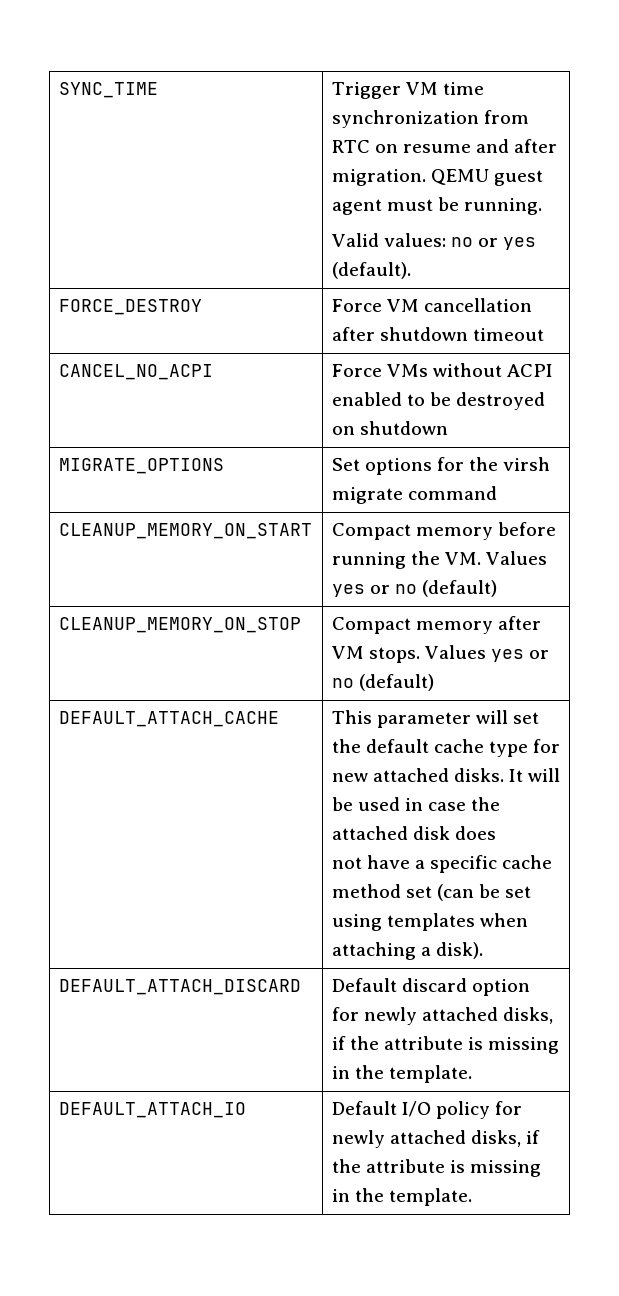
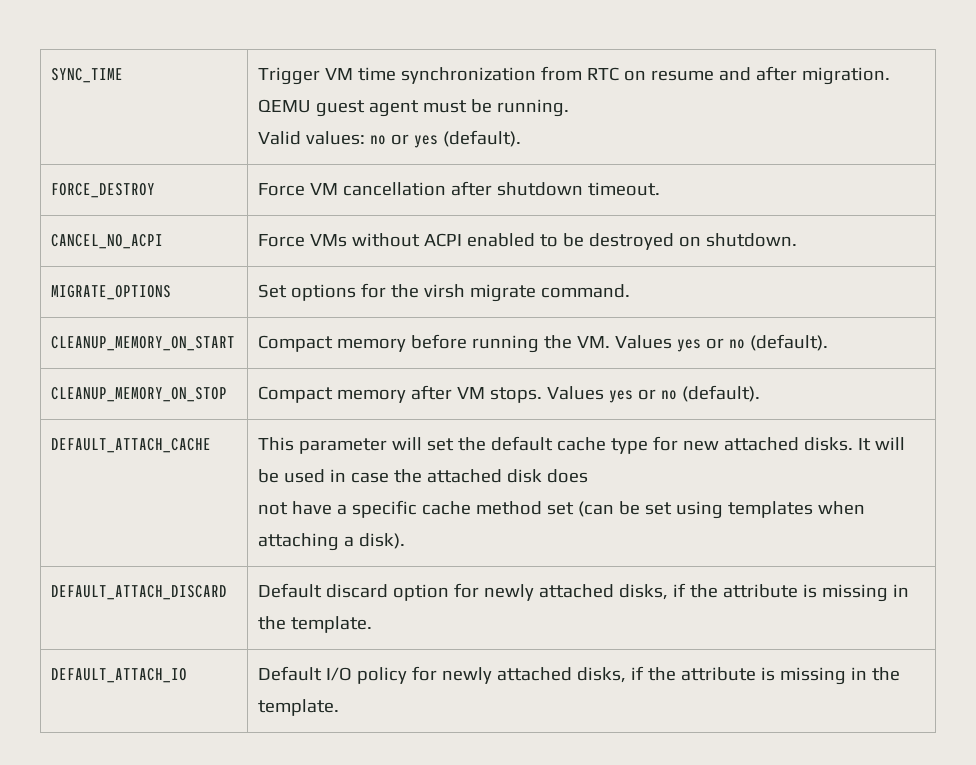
[472,328,544,341] timeout -> [588,182,661,196] timeout.
[359,421,448,435] shutdown -> [706,233,798,247] shutdown.
[407,486,497,500] command -> [541,284,631,298] command.
[422,580,498,597] (default) -> [750,334,829,351] (default).
[358,674,434,691] (default) -> [682,385,761,402] (default).

